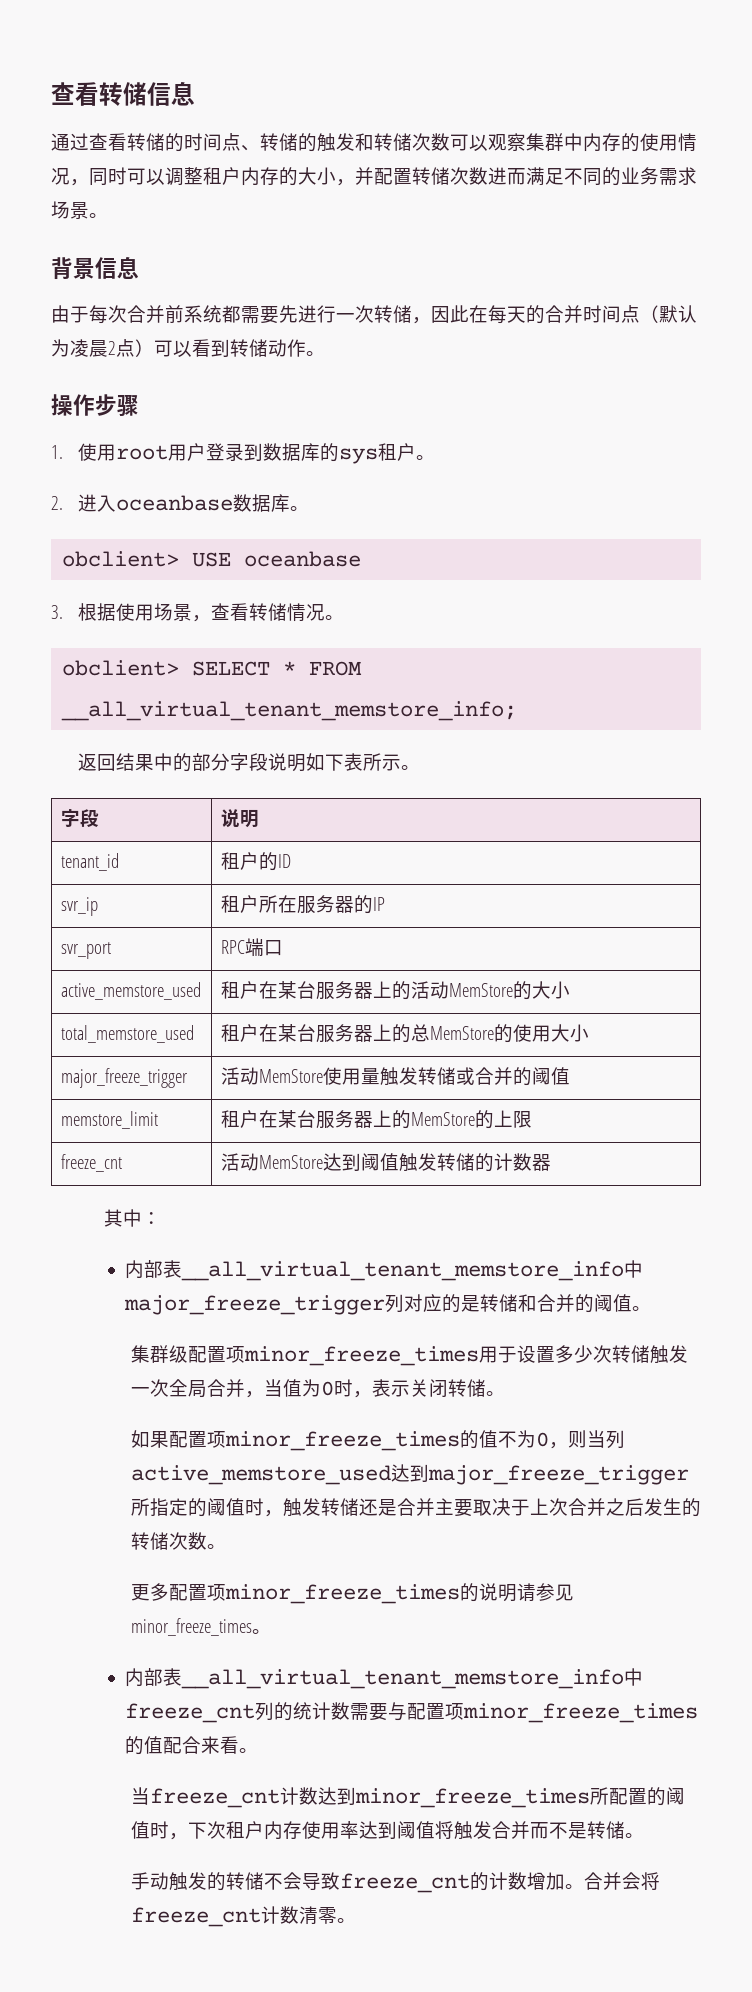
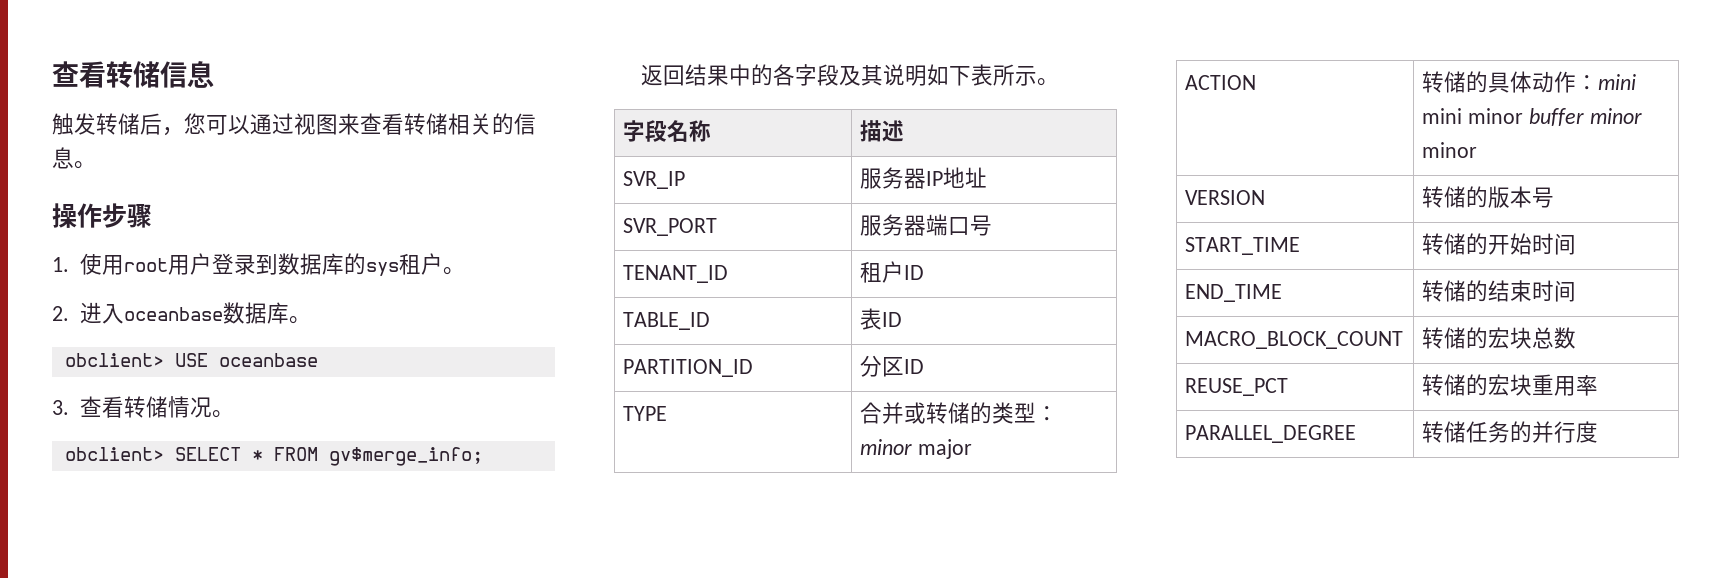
[51,133,697,152] [51,167,697,186] [51,201,108,219] [51,256,139,280] [51,305,697,324] [51,339,306,357] 通过查看转储的时间点、转储的触发和转储次数可以观察集群中内存的使用情况，同时可以调整租户内存的大小，并配置转储次数进而满足不同的业务需求场景。 // 背景信息 // 由于每次合并前系统都需要先进行一次转储，因此在每天的合并时间点（默认为凌晨2点）可以看到转储动作 -> [52,113,536,136] [52,147,74,169] 触发转储后，您可以通过视图来查看转储相关的信息
[77,603,211,622] 根据使用场景， -> (69, 407) none
[61,701,518,721] __all_virtual_tenant_memstore_info; -> [328,447,483,466] gv$merge_info;
[191,753,268,771] 部分字段 -> [773,64,884,86] 各字段及其
[220,809,259,828] [60,853,119,871] [220,852,291,871] [60,897,98,916] [220,895,385,914] [60,942,111,959] [220,938,283,957] [60,982,201,1000] [220,981,570,1000] [60,1025,194,1043] [220,1024,589,1043] [60,1068,188,1088] [220,1067,570,1086] [60,1111,158,1129] [220,1110,532,1129] [60,1154,122,1172] [220,1153,551,1172] [104,1209,162,1227] [124,1260,643,1281] [123,1294,651,1315] [130,1345,688,1366] [130,1379,505,1398] [130,1430,625,1451] [130,1464,689,1485] [130,1498,701,1517] [130,1532,226,1550] [130,1583,574,1604] [130,1618,271,1636] [124,1668,643,1689] [124,1702,698,1723] [124,1736,258,1755] [130,1787,685,1808] [130,1821,644,1840] [130,1872,660,1893] [130,1906,356,1927] | 说明 // tenant_id | 租户的ID // svr_ip | 租户所在服务器的IP // svr_port | RPC端口 // active_memstore_used | 租户在某台服务器上的活动MemStore的大小 // total_memstore_used | 租户在某台服务器上的总MemStore的使用大小 // major_freeze_trigger | 活动MemStore使用量触发转储或合并的阈值 // memstore_limit | 租户在某台服务器上的MemStore的上限 // freeze_cnt | 活动MemStore达到阈值触发转储的计数器 // 其中： // 内部表__all_virtual_tenant_memstore_info中major_freeze_trigger列对应的是转储和合并的阈值。 // 集群级配置项minor_freeze_times用于设置多少次转储触发一次全局合并，当值为0时，表示关闭转储。 // 如果配置项minor_freeze_times的值不为0，则当列active_memstore_used达到major_freeze_trigger所指定的阈值时，触发转储还是合并主要取决于上次合并之后发生的转储次数。 // 更多配置项minor_freeze_times的说明请参见minor_freeze_times。 // 内部表__all_virtual_tenant_memstore_info中freeze_cnt列的统计数需要与配置项minor_freeze_times的值配合来看。 // 当freeze_cnt计数达到minor_freeze_times所配置的阈值时，下次租户内存使用率达到阈值将触发合并而不是转储。 // 手动触发的转储不会导致freeze_cnt的计数增加。合并会将freeze_cnt计数清零。 -> [667,120,712,142] [860,120,905,142] [623,171,686,189] [860,167,988,189] [623,218,718,236] [860,214,993,236] [623,265,729,283] [860,261,925,283] [623,312,711,330] [860,308,903,330] [623,359,754,377] [860,355,925,377] [623,406,668,421] [860,402,1059,424] [860,439,972,459] [1185,75,1257,90] [1422,71,1637,93] [1422,108,1642,126] [1422,142,1478,158] [1185,190,1266,205] [1422,186,1555,208] [1185,237,1301,255] [1422,233,1577,255] [1185,284,1283,302] [1422,280,1577,302] [1185,331,1404,349] [1422,327,1577,349] [1185,378,1289,396] [1422,374,1599,396] [1185,425,1357,443] [1422,421,1599,443] 名称 | 描述 // SVR_IP | 服务器IP地址 // SVR_PORT | 服务器端口号 // TENANT_ID | 租户ID // TABLE_ID | 表ID // PARTITION_ID | 分区ID // TYPE | 合并或转储的类型：minor major // ACTION | 转储的具体动作：mini mini minor buffer minor minor // VERSION | 转储的版本号 // START_TIME | 转储的开始时间 // END_TIME | 转储的结束时间 // MACRO_BLOCK_COUNT | 转储的宏块总数 // REUSE_PCT | 转储的宏块重用率 // PARALLEL_DEGREE | 转储任务的并行度

